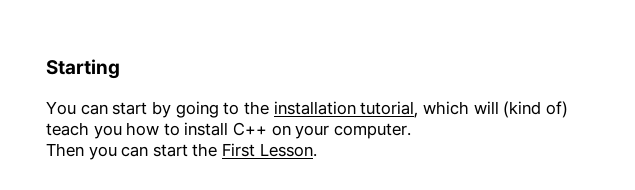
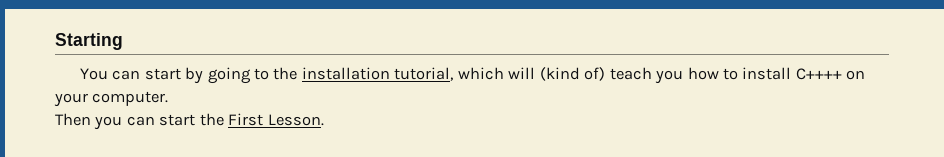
[232,122,267,136] C++ -> [795,68,842,80] C++++

